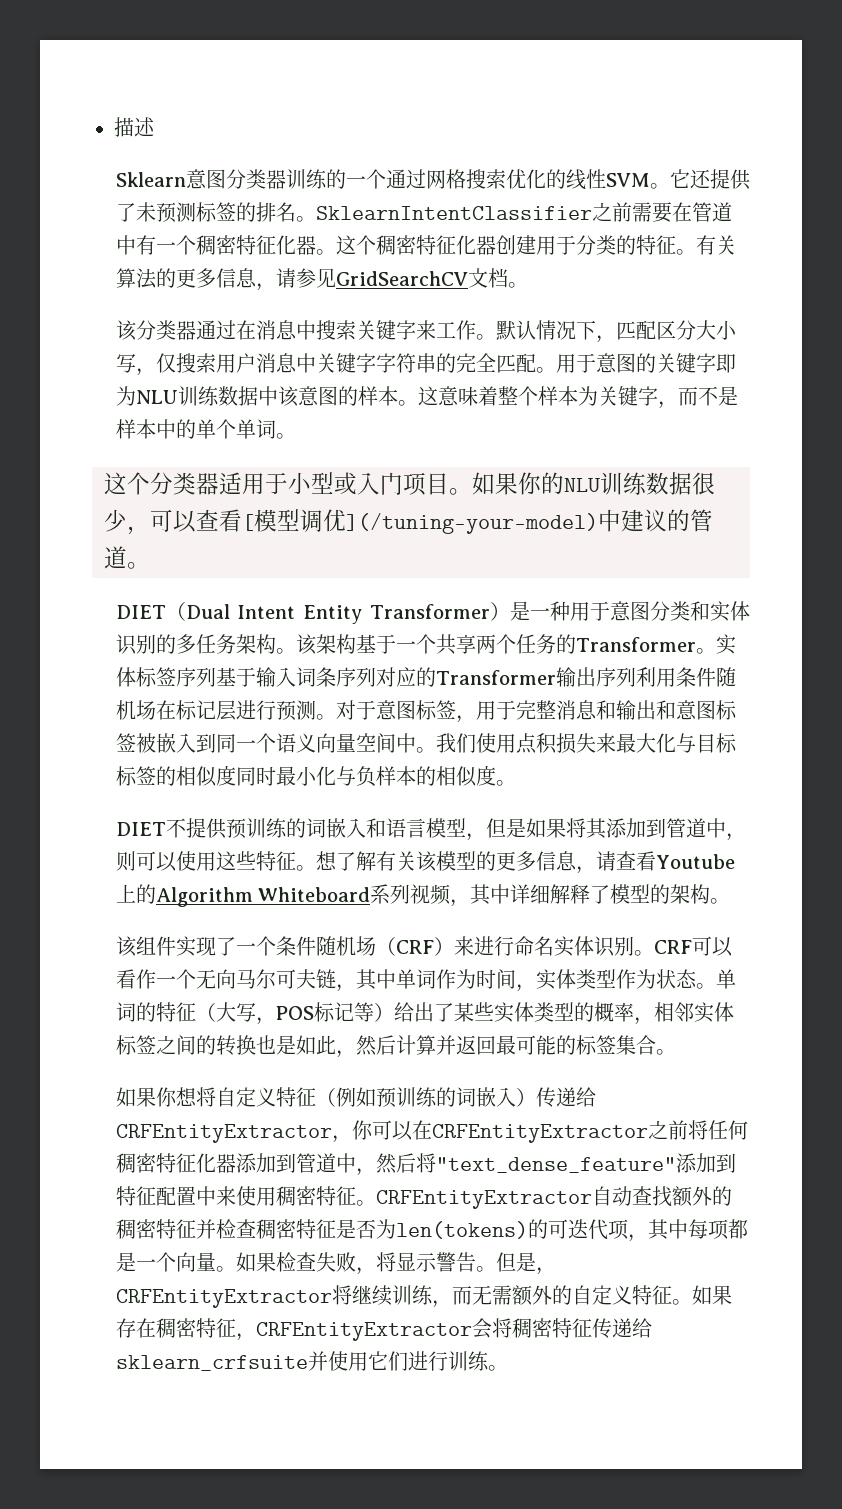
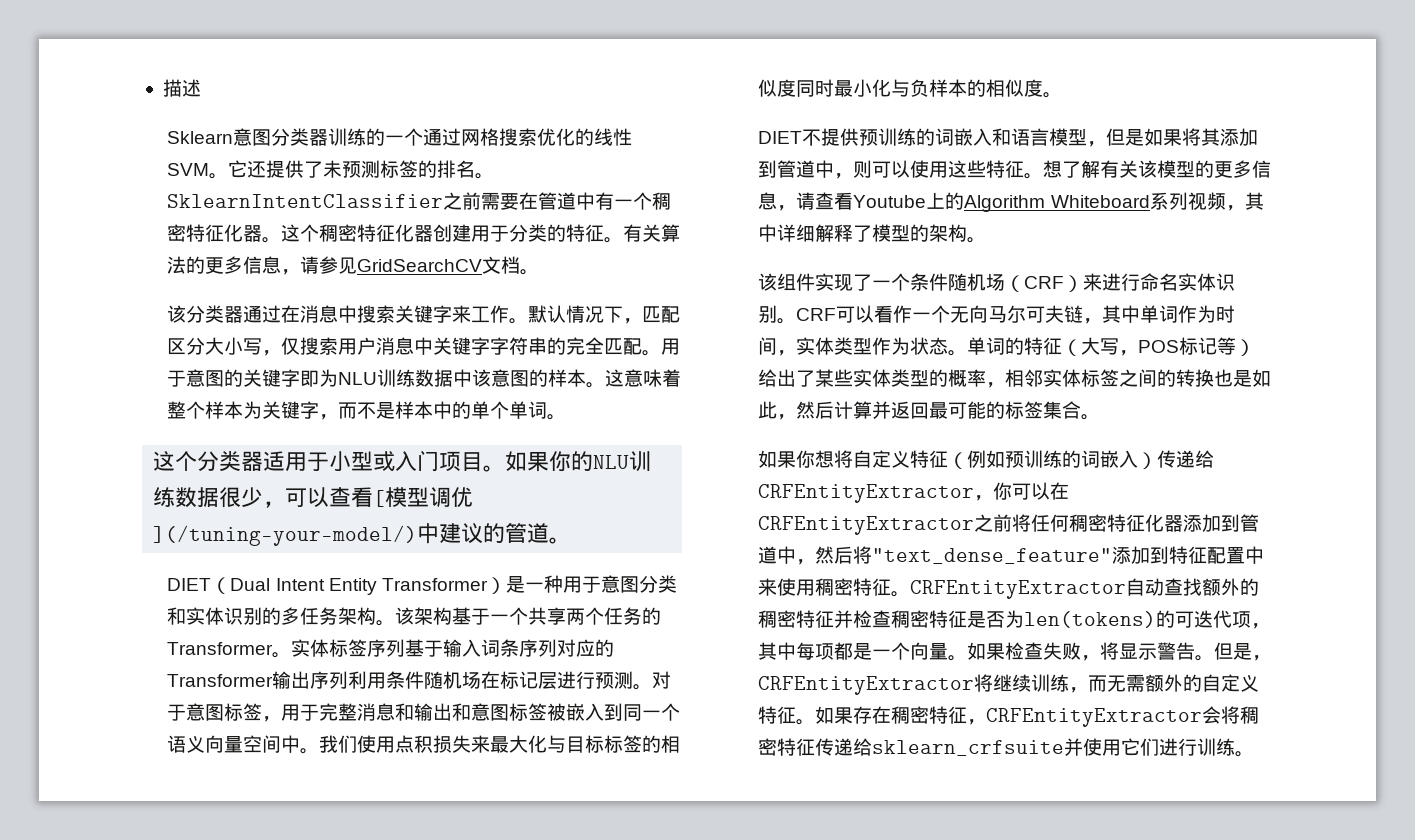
[346,513,598,534] ](/tuning-your-model) -> [153,525,418,546] ](/tuning-your-model/)

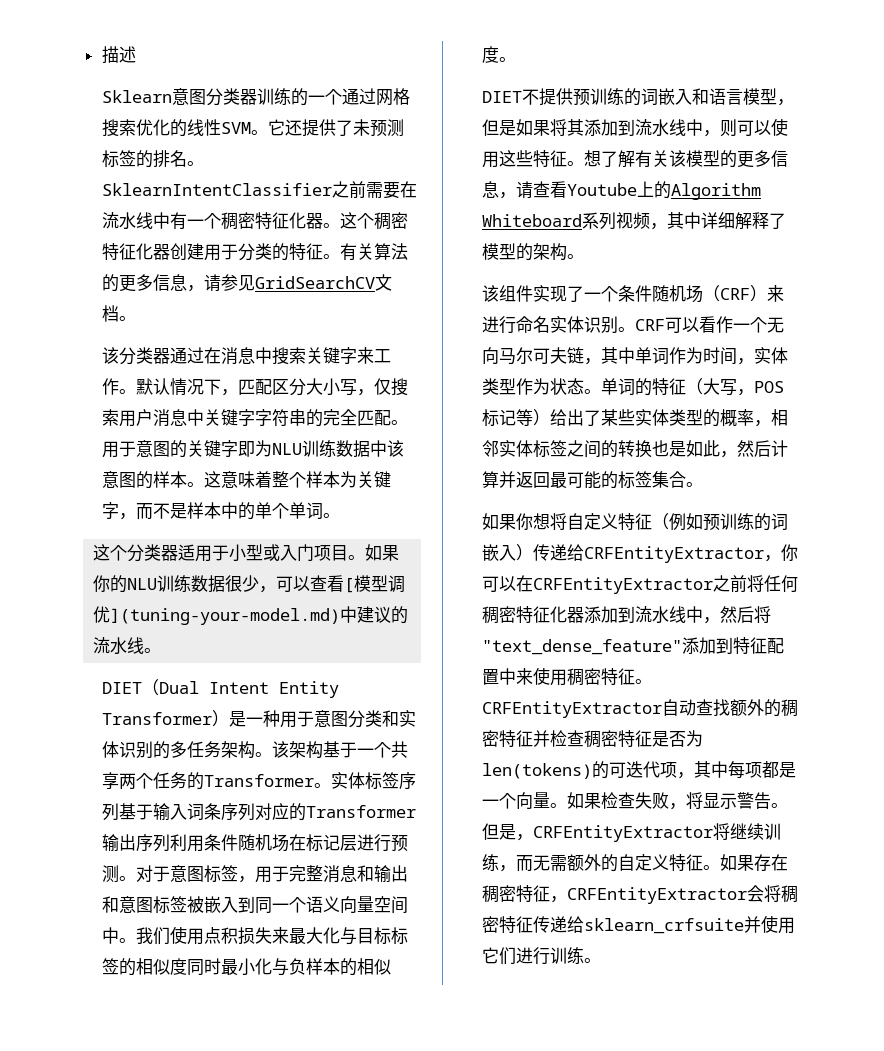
[538,192,577,210] 管道 -> [102,212,154,229] 流水线
[153,525,418,546] ](/tuning-your-model/) -> [110,608,341,625] ](tuning-your-model.md)
[505,523,550,543] 管道 -> [93,637,145,654] 流水线
[777,160,816,178] 管道 -> [635,119,687,136] 流水线
[1240,514,1260,532] [758,546,778,564] 管道 -> [635,606,687,623] 流水线

